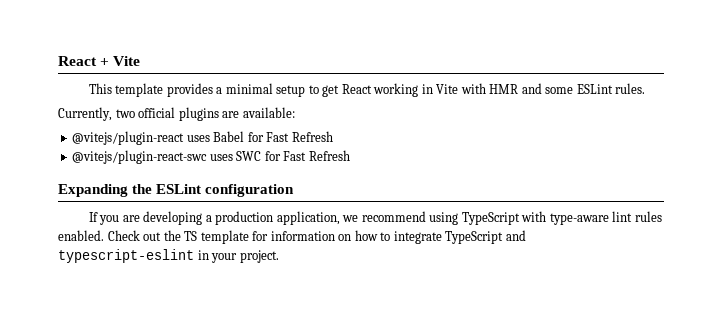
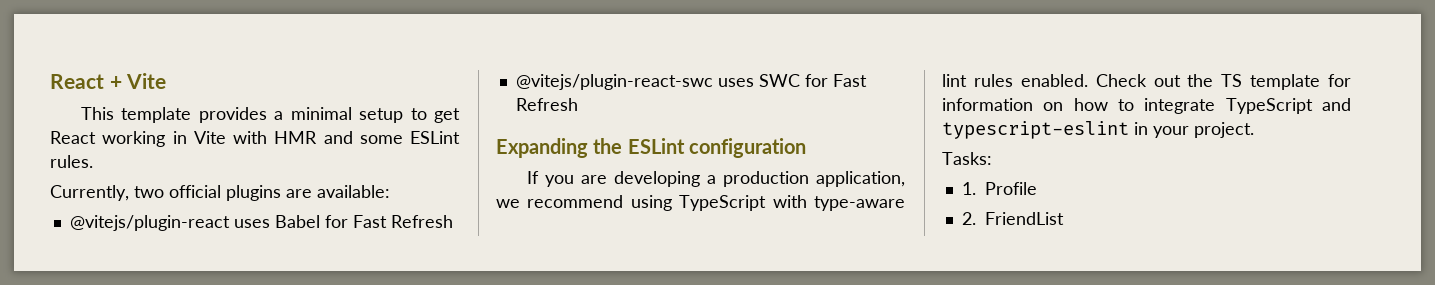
(279, 256) none -> [942,152,992,165] [961,182,1037,195] [961,212,1064,225] // Tasks: // 1. Profile // 2. FriendList

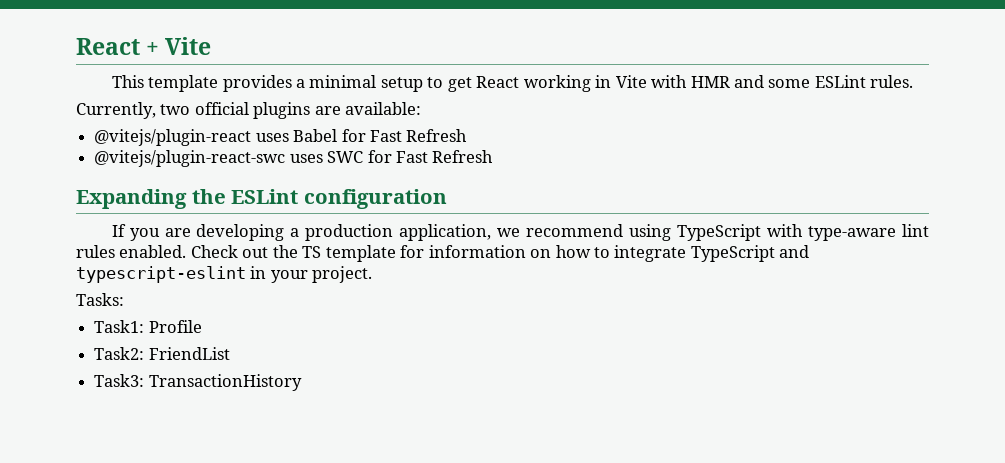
[961,182,976,195] 1. -> [94,320,145,333] Task1:
[961,212,976,225] 2. -> [94,347,145,360] Task2:
(1064, 218) none -> [94,374,302,391] // Task3: TransactionHistory

